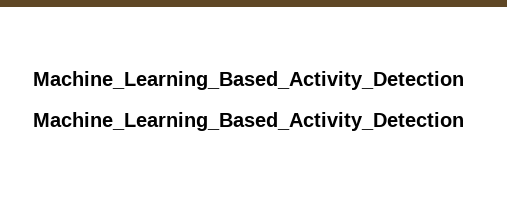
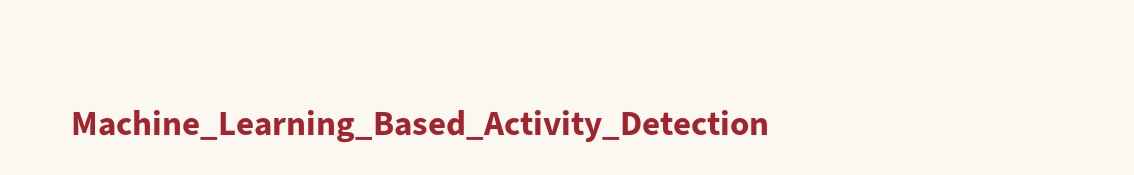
[33,71,464,90] [33,112,464,131] Machine_Learning_Based_Activity_Detection // Machine_Learning_Based_Activity_Detection -> [71,110,769,143] Machine_Learning_Based_Activity_Detection

